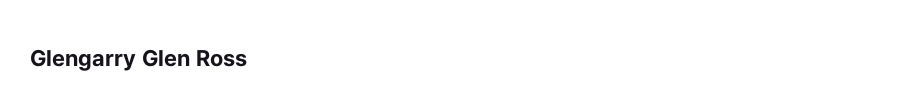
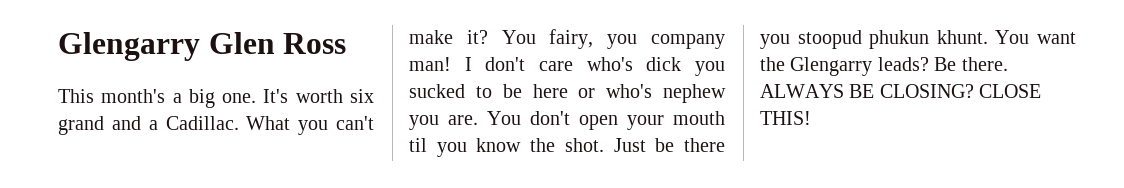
(248, 58) none -> [58,89,374,108] [58,116,375,135] [409,29,725,49] [409,57,725,76] [409,84,726,103] [409,111,725,130] [409,138,725,157] [760,30,1076,49] [760,57,1008,76] [760,84,1042,98] [760,111,811,125] // This month's a big one. It's worth six grand and a Cadillac. What you can't make it? You fairy, you company man! I don't care who's dick you sucked to be here or who's nephew you are. You don't open your mouth til you know the shot. Just be there you stoopud phukun khunt. You want the Glengarry leads? Be there. ALWAYS BE CLOSING? CLOSE THIS!

